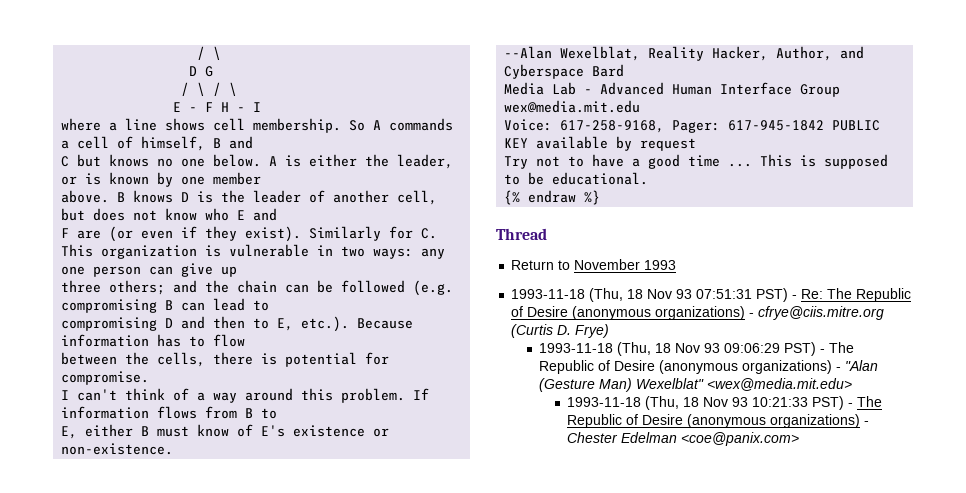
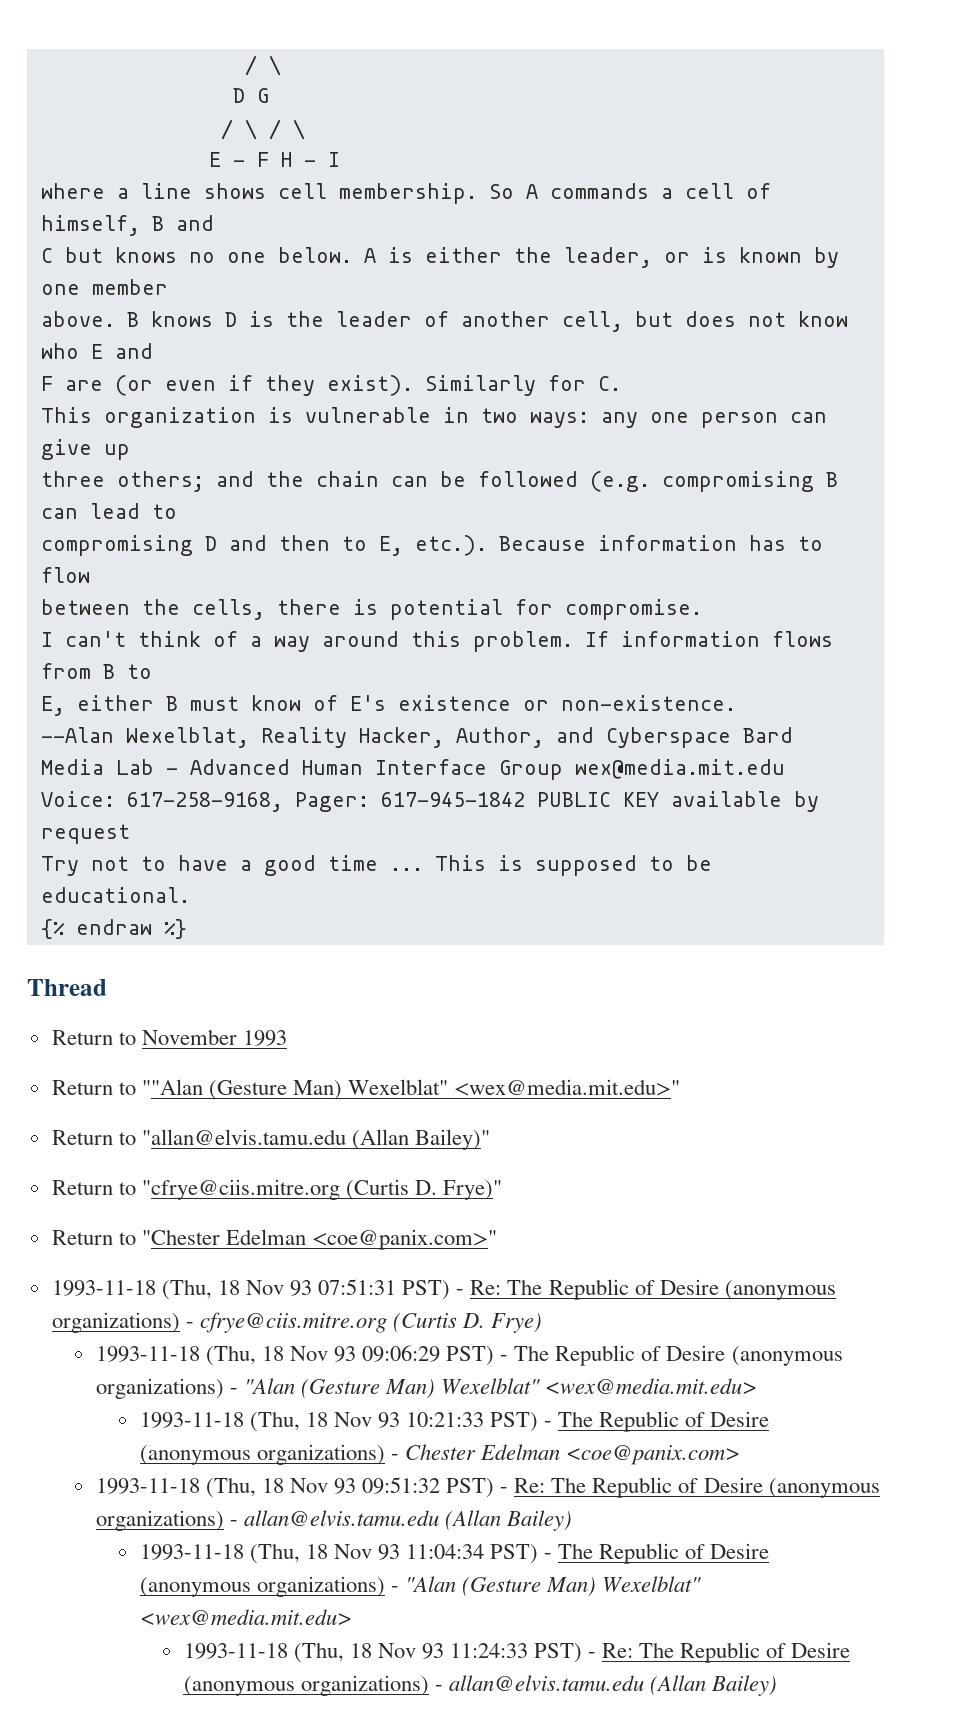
(677, 265) none -> [51,1079,681,1100] [51,1129,491,1150] [51,1179,503,1200] [51,1229,498,1250] // Return to ""Alan (Gesture Man) Wexelblat" <wex@media.mit.edu>" // Return to "allan@elvis.tamu.edu (Allan Bailey)" // Return to "cfrye@ciis.mitre.org (Curtis D. Frye)" // Return to "Chester Edelman <coe@panix.com>"
(800, 439) none -> [95,1477,880,1498] [95,1510,572,1531] [139,1543,770,1564] [139,1576,702,1597] [139,1609,352,1625] [183,1642,851,1663] [183,1675,777,1696] // 1993-11-18 (Thu, 18 Nov 93 09:51:32 PST) - Re: The Republic of Desire (anonymous organizations) - allan@elvis.tamu.edu (Allan Bailey) // 1993-11-18 (Thu, 18 Nov 93 11:04:34 PST) - The Republic of Desire (anonymous organizations) - "Alan (Gesture Man) Wexelblat" <wex@media.mit.edu> // 1993-11-18 (Thu, 18 Nov 93 11:24:33 PST) - Re: The Republic of Desire (anonymous organizations) - allan@elvis.tamu.edu (Allan Bailey)

